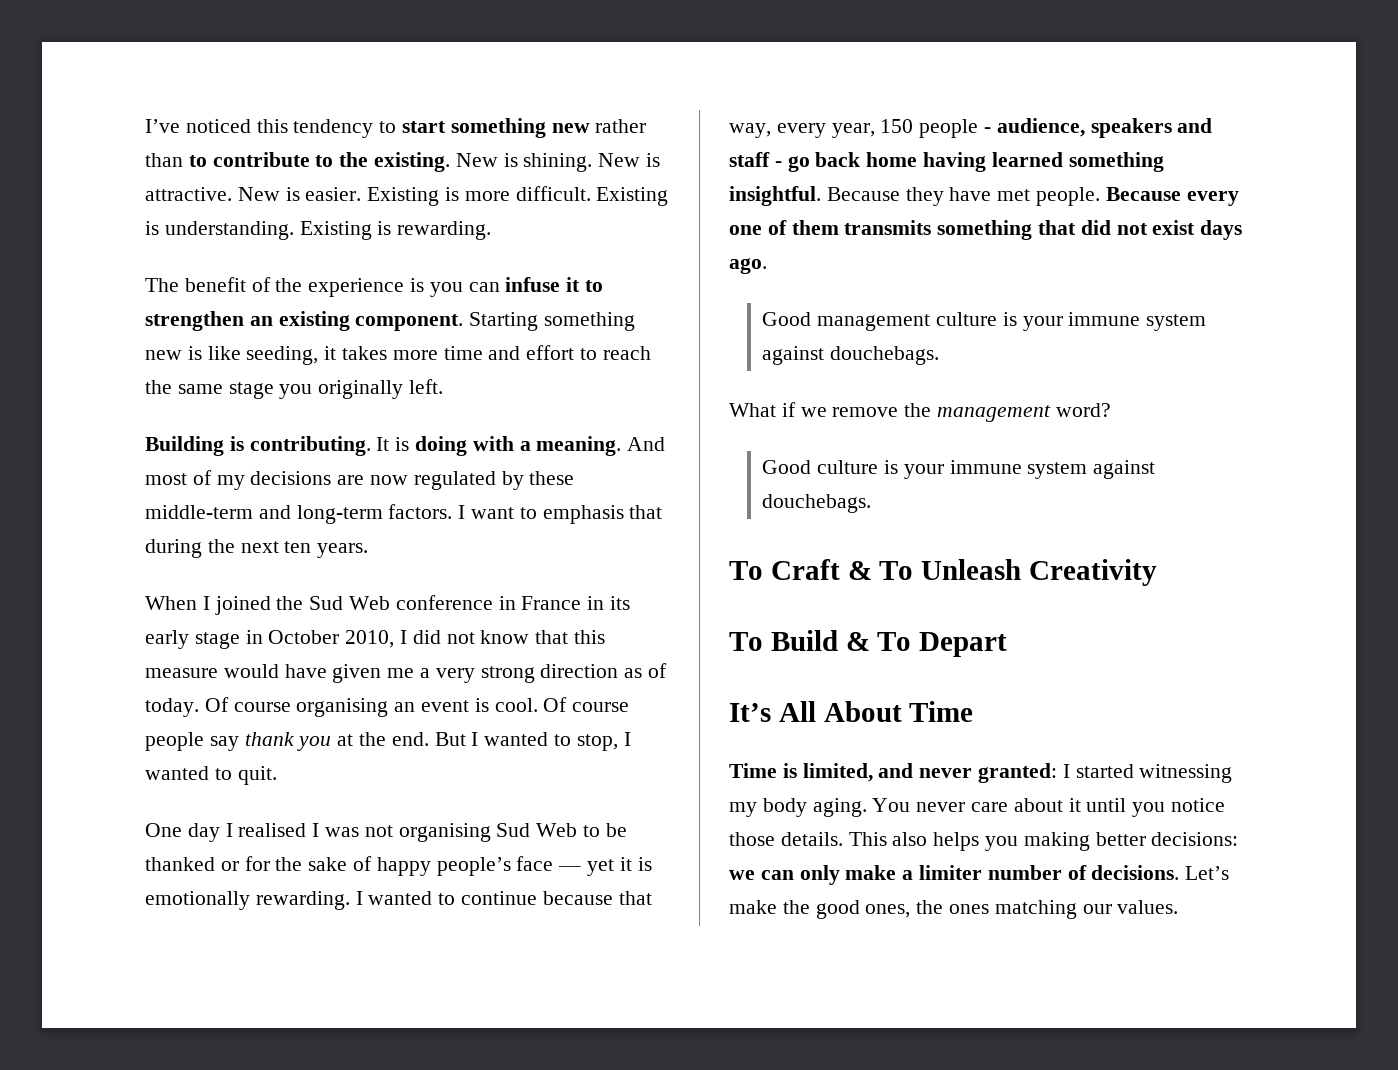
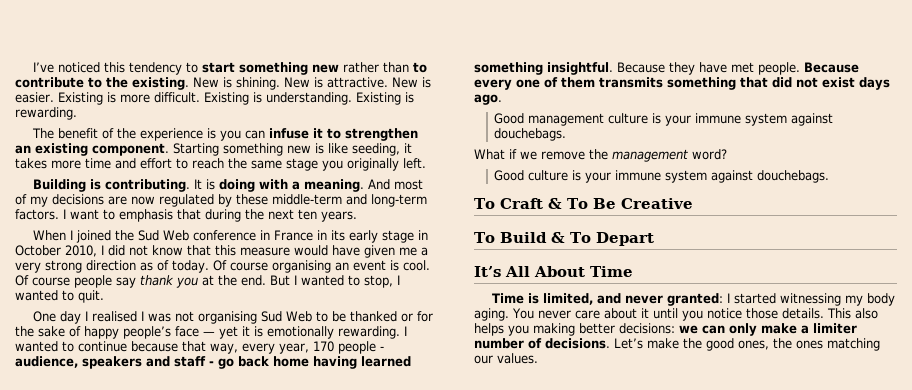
[880,119,914,133] 150 -> [313,341,334,352] 170
[921,559,1158,586] Unleash Creativity -> [592,198,693,209] Be Creative

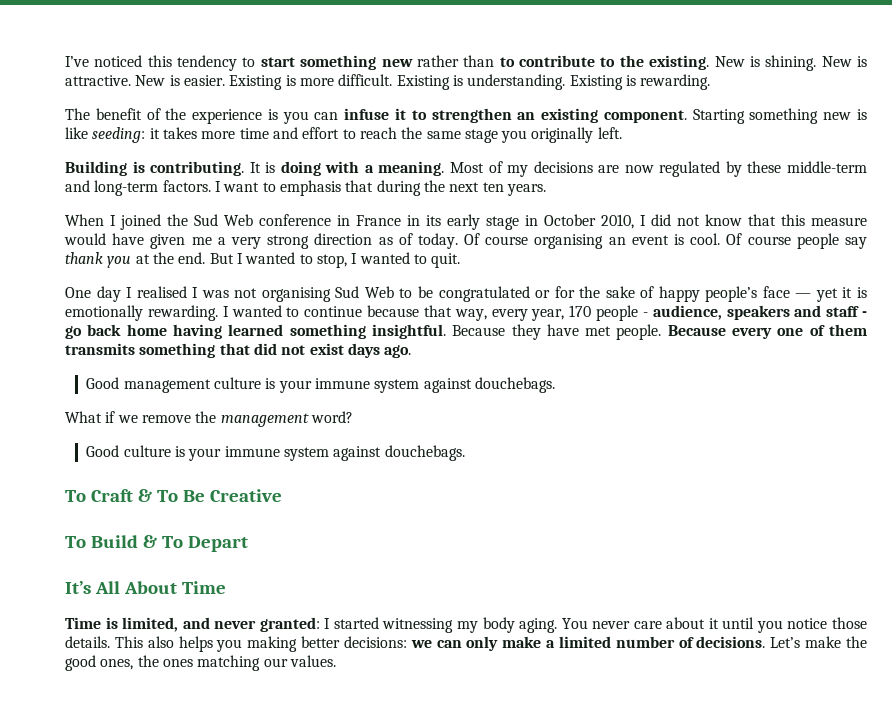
[352,143,400,156] seeding, -> [92,127,146,143] seeding:
[368,179,424,190] And most -> [449,162,484,173] Most
[350,311,398,322] thanked -> [438,286,530,302] congratulated
[813,323,857,334] limiter -> [558,636,611,648] limited

